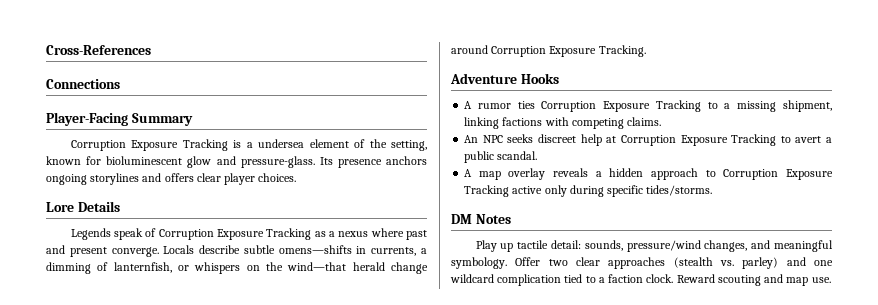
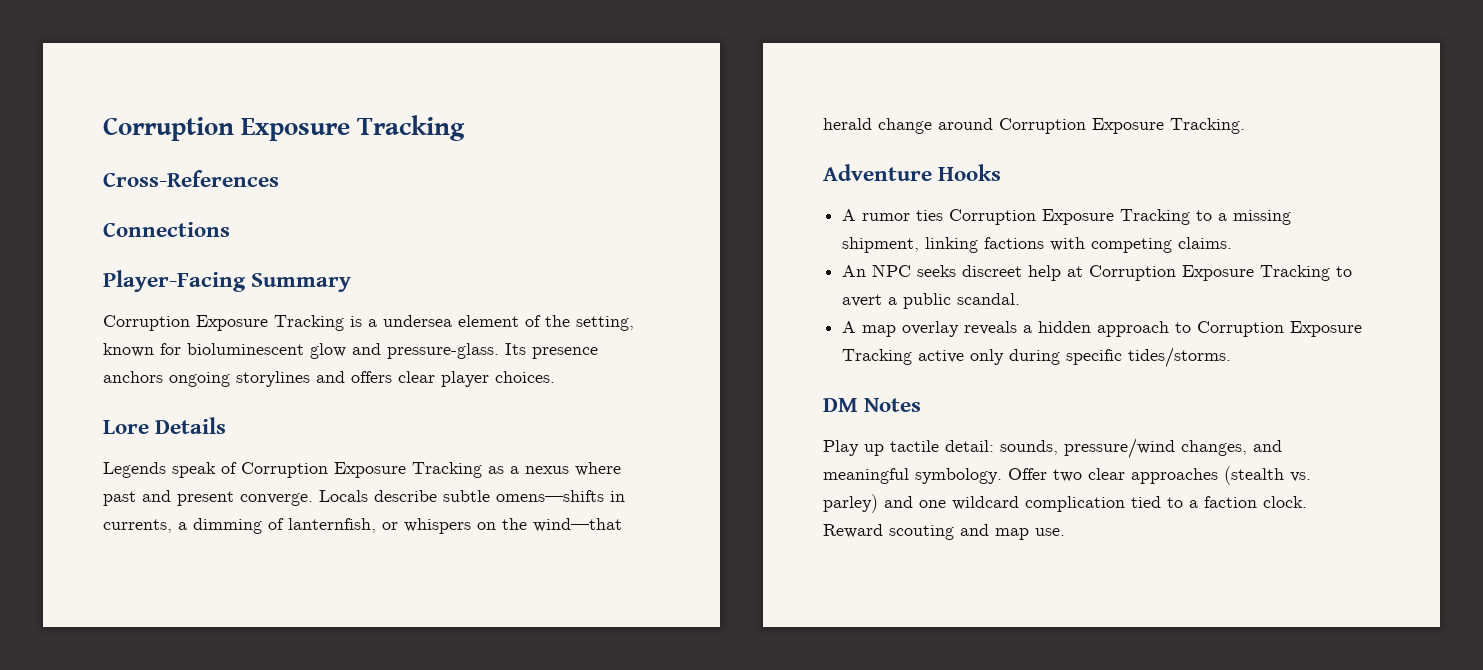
(46, 50) none -> [103,115,466,141] Corruption Exposure Tracking //

